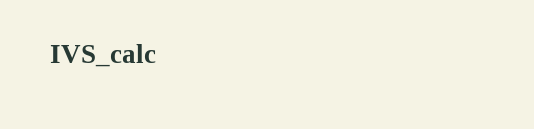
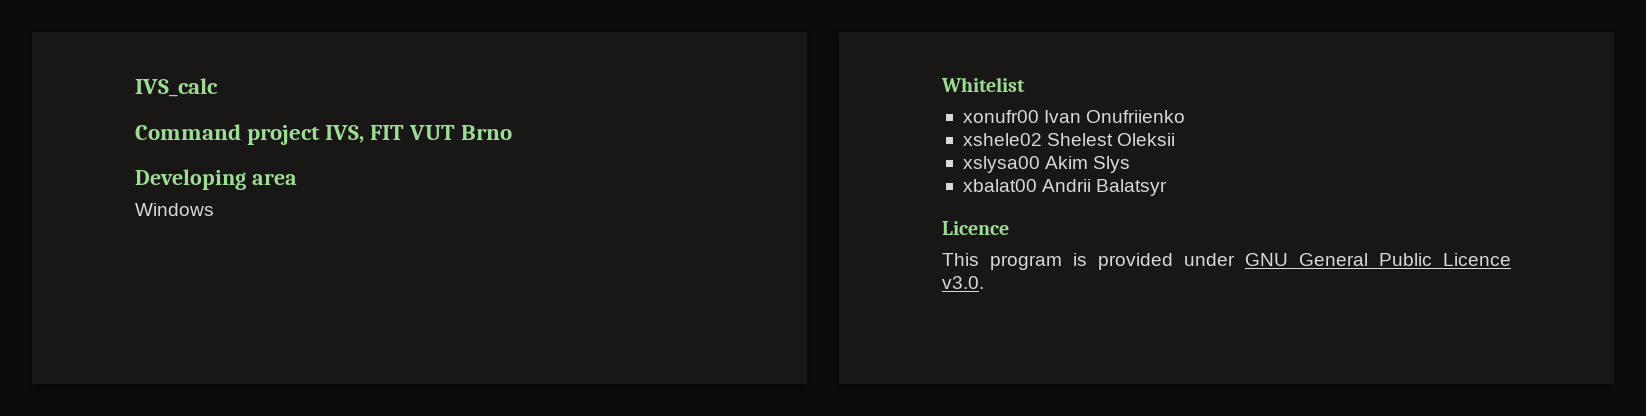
(156, 55) none -> [135,124,513,145] [135,169,297,190] [135,203,214,216] [941,77,1025,92] [962,110,1186,123] [962,133,1176,146] [962,156,1131,173] [962,179,1168,196] [942,221,1009,235] [942,253,1511,270] [942,276,984,289] // Command project IVS, FIT VUT Brno // Developing area // Windows // Whitelist // xonufr00 Ivan Onufriienko // xshele02 Shelest Oleksii // xslysa00 Akim Slys // xbalat00 Andrii Balatsyr // Licence // This program is provided under GNU General Public Licence v3.0.

